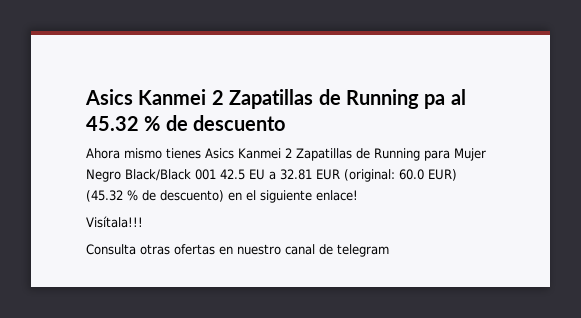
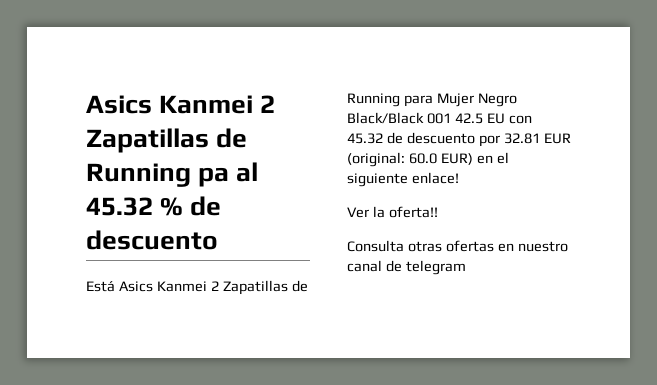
[86,148,201,159] Ahora mismo tienes -> [86,281,115,292] Está
[269,171,276,180] a -> [508,115,532,124] [347,132,500,147] con 45.32 de descuento por
[86,190,224,202] (45.32 % de descuento) -> (473, 159) none
[86,216,143,228] Visítala!!! -> [347,206,438,218] Ver la oferta!!

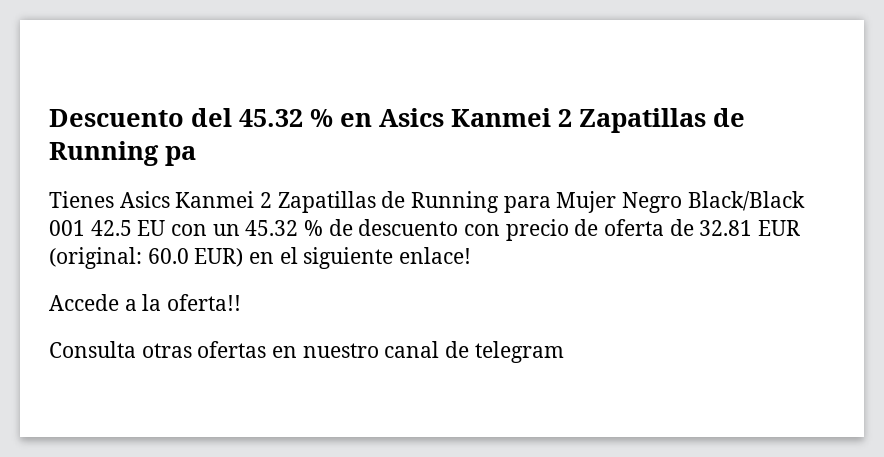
(86, 104) none -> [49,108,372,127] Descuento del 45.32 % en
[236,162,259,182] [86,196,222,216] [86,230,218,250] [86,281,115,292] al 45.32 % de descuento // Está -> [49,191,114,208] // Tienes
[347,132,500,147] 45.32 de descuento por -> [212,219,694,241] un 45.32 % de descuento con precio de oferta de
[347,207,369,218] Ver -> [49,294,137,311] Accede a

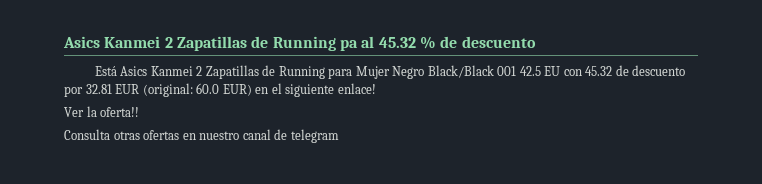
[49,108,372,127] Descuento del 45.32 % en -> (63, 42) none
[49,191,114,208] // Tienes -> [361,36,536,49] [94,66,117,76] al 45.32 % de descuento // Está
[212,219,694,241] un 45.32 % de descuento con precio de oferta de -> [585,65,686,76] [64,86,83,97] 45.32 de descuento por
[49,294,137,311] Accede a -> [64,107,84,117] Ver

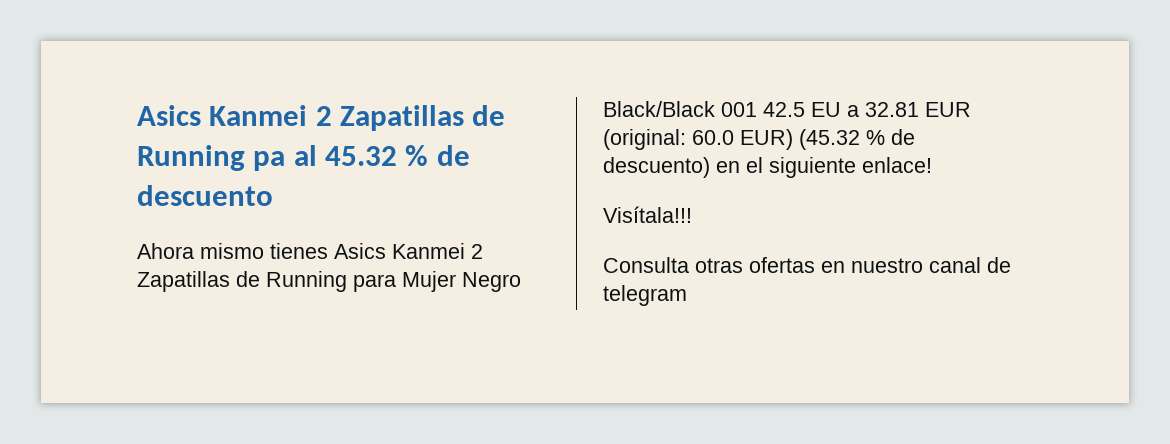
[94,66,117,76] Está -> [137,243,328,259] Ahora mismo tienes
[563,65,686,76] [64,86,83,97] con 45.32 de descuento por -> [847,105,859,117] a
(252, 90) none -> [799,129,915,150] [603,157,710,178] (45.32 % de descuento)
[64,106,140,117] Ver la oferta!! -> [603,206,692,223] Visítala!!!

